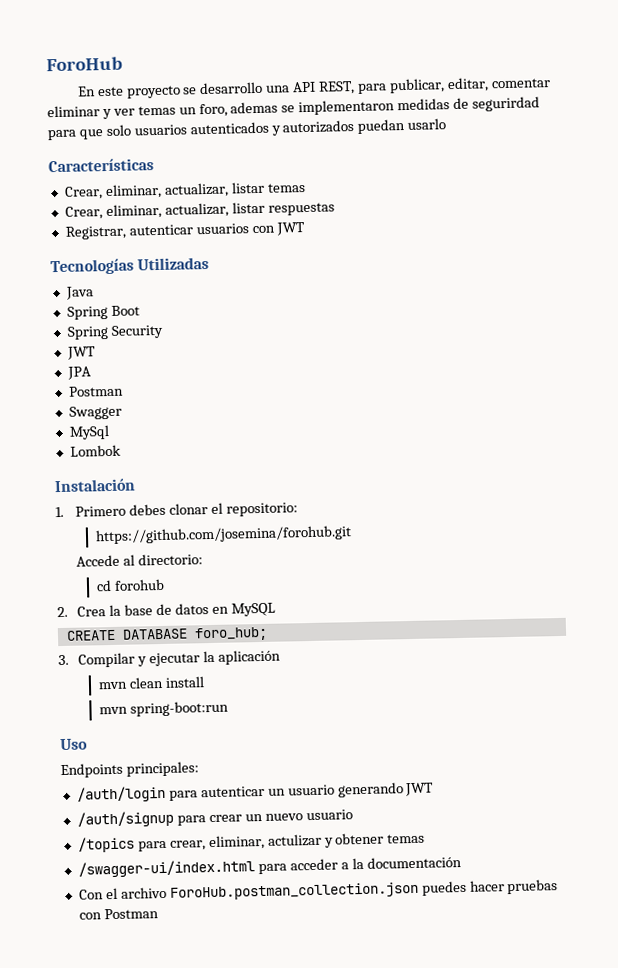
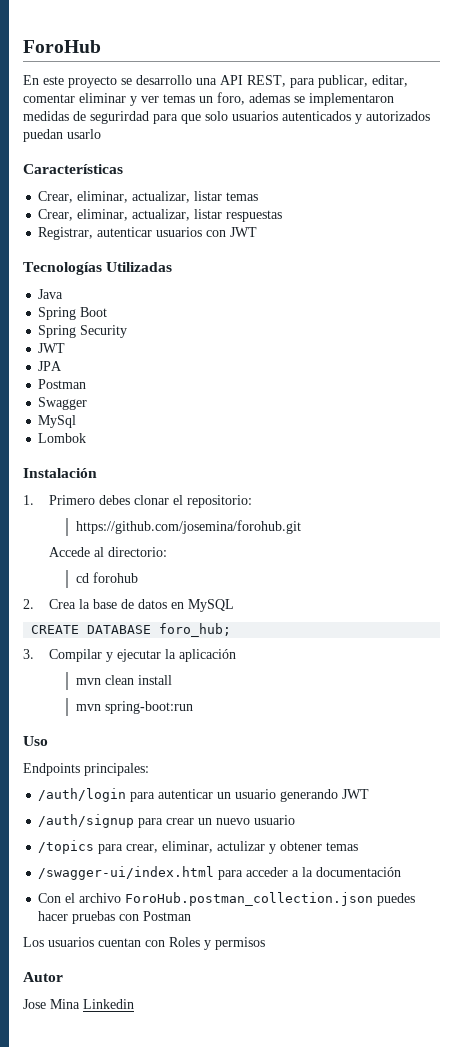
(159, 914) none -> [23,937,265,950] [23,972,63,982] [23,999,134,1009] // Los usuarios cuentan con Roles y permisos // Autor // Jose Mina Linkedin

